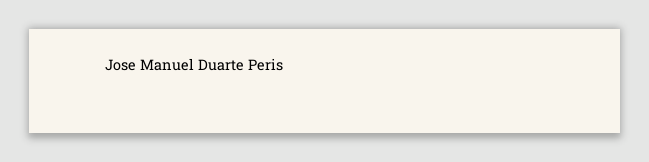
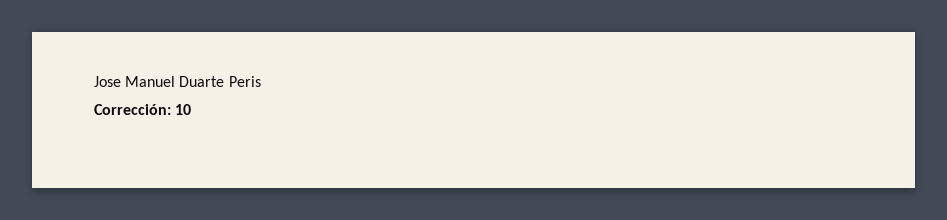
(283, 64) none -> [94,104,192,115] // Corrección: 10

